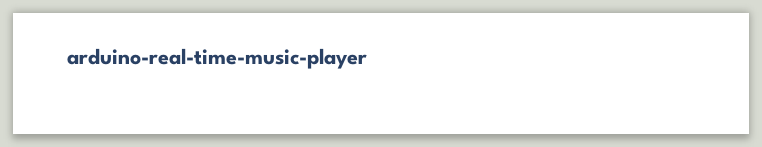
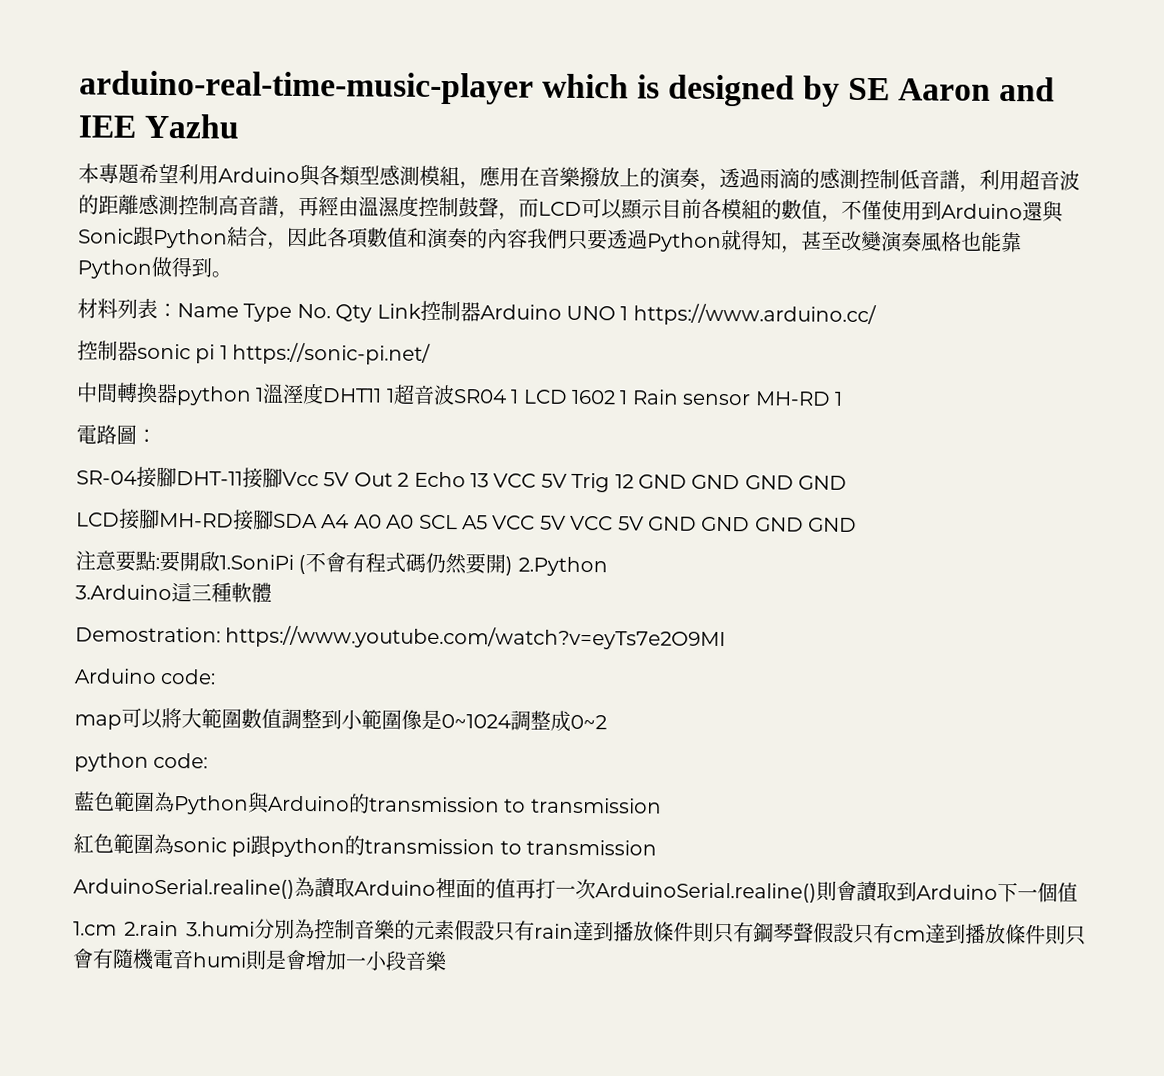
(367, 58) none -> [542,73,1056,107] [78,113,241,139] [78,163,1080,193] [78,193,1064,223] [78,226,1022,254] [77,256,232,279] [77,298,877,327] [77,340,432,365] [76,382,843,406] [76,424,157,445] [76,466,848,493] [76,508,858,532] [75,550,608,577] [75,582,272,603] [75,625,727,651] [74,668,217,685] [74,707,607,732] [74,752,209,772] [74,791,662,815] [73,833,658,858] [73,876,1078,903] [73,918,1086,946] [72,948,448,972] which is designed by SE Aaron and IEE Yazhu // 本專題希望利用Arduino與各類型感測模組，應用在音樂撥放上的演奏，透過雨滴的感測控制低音譜，利用超音波的距離感測控制高音譜，再經由溫濕度控制鼓聲，而LCD可以顯示目前各模組的數值，不僅使用到Arduino還與Sonic跟Python結合，因此各項數值和演奏的內容我們只要透過Python就得知，甚至改變演奏風格也能靠Python做得到。 // 材料列表：Name Type No. Qty Link控制器Arduino UNO 1 https://www.arduino.cc/ // 控制器sonic pi 1 https://sonic-pi.net/ // 中間轉換器python 1溫溼度DHT11 1超音波SR04 1 LCD 1602 1 Rain sensor MH-RD 1 // 電路圖： // SR-04接腳DHT-11接腳Vcc 5V Out 2 Echo 13 VCC 5V Trig 12 GND GND GND GND // LCD接腳MH-RD接腳SDA A4 A0 A0 SCL A5 VCC 5V VCC 5V GND GND GND GND // 注意要點:要開啟1.SoniPi (不會有程式碼仍然要開) 2.Python // 3.Arduino這三種軟體 // Demostration: https://www.youtube.com/watch?v=eyTs7e2O9MI // Arduino code: // map可以將大範圍數值調整到小範圍像是0~1024調整成0~2 // python code: // 藍色範圍為Python與Arduino的transmission to transmission // 紅色範圍為sonic pi跟python的transmission to transmission // ArduinoSerial.realine()為讀取Arduino裡面的值再打一次ArduinoSerial.realine()則會讀取到Arduino下一個值 // 1.cm 2.rain 3.humi分別為控制音樂的元素假設只有rain達到播放條件則只有鋼琴聲假設只有cm達到播放條件則只會有隨機電音humi則是會增加一小段音樂

